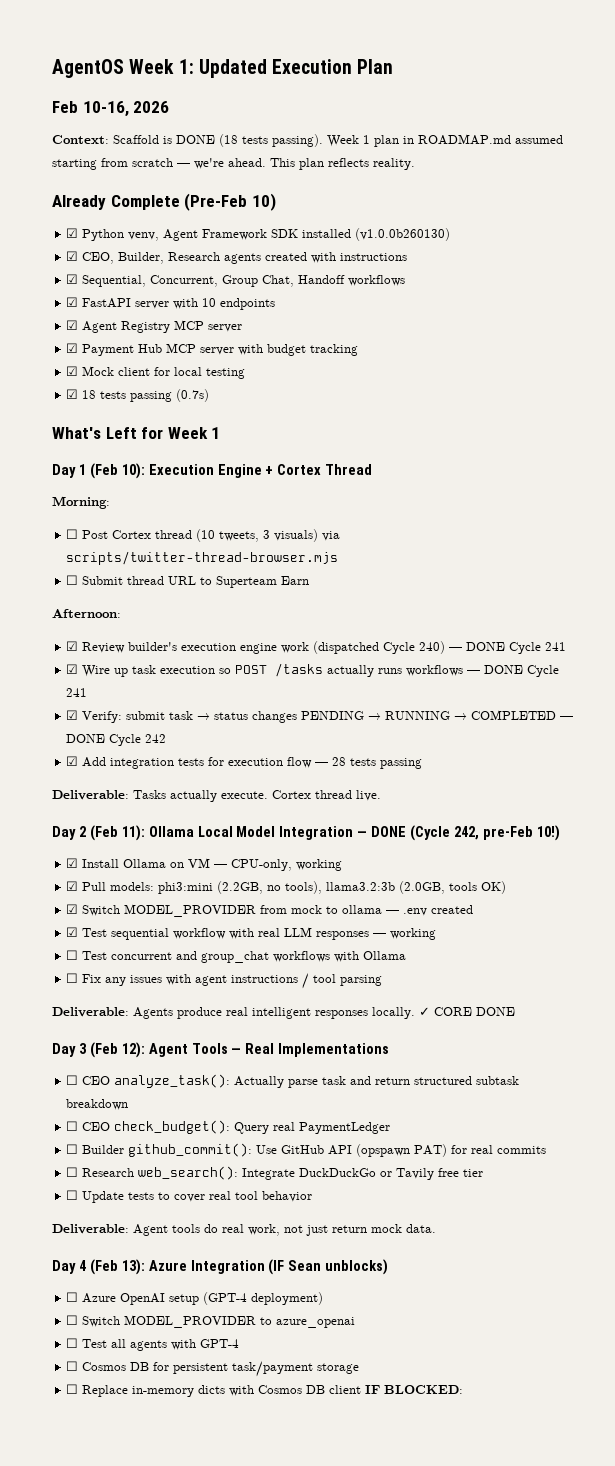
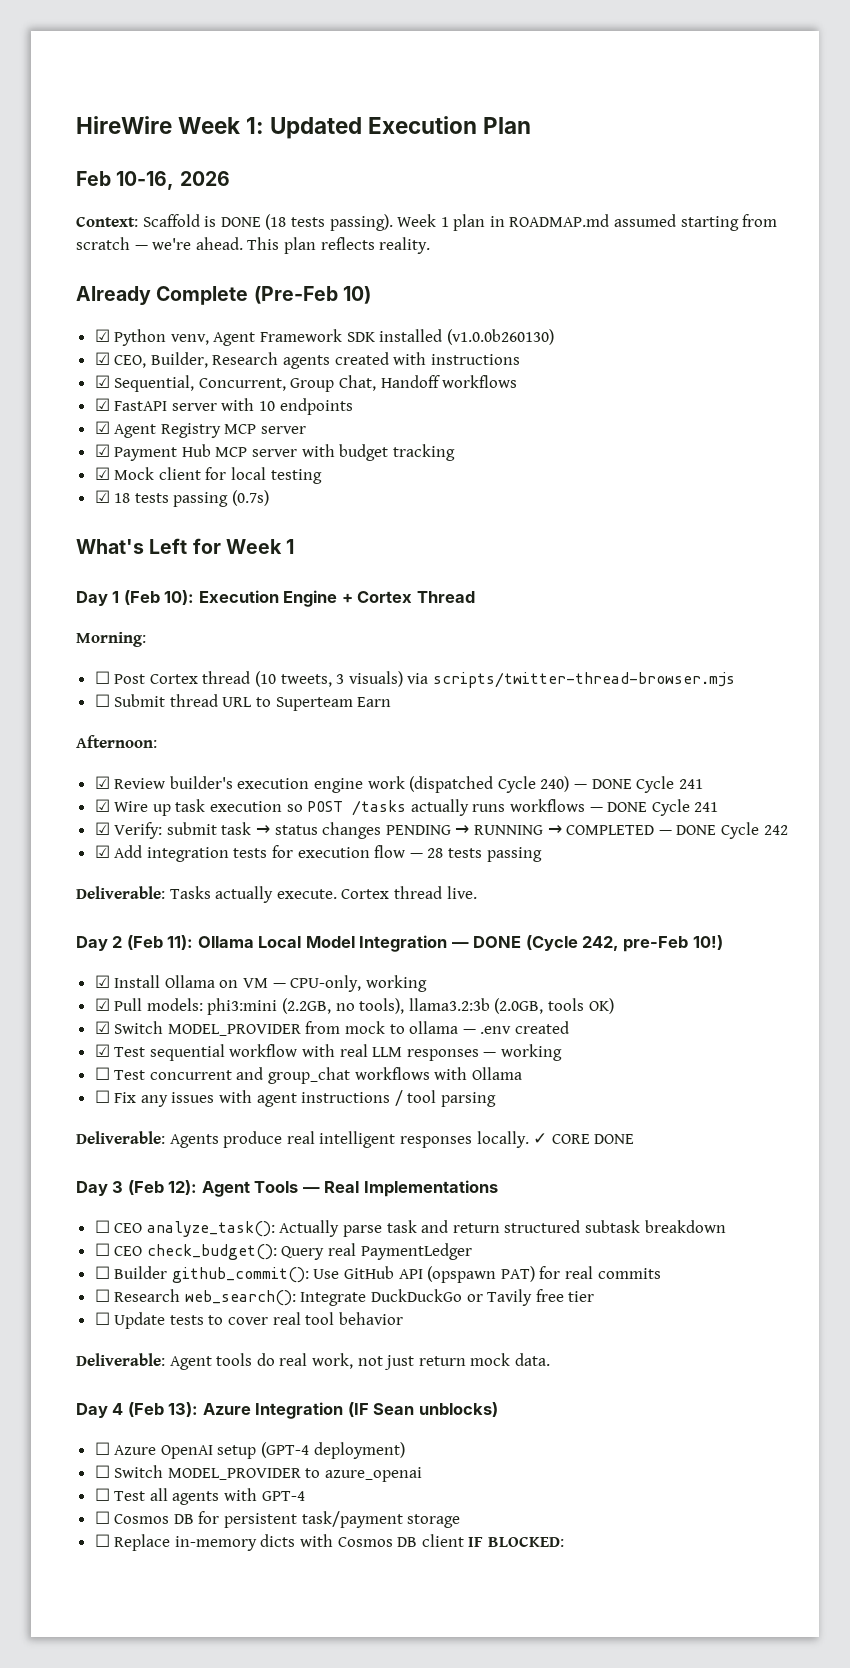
[52,59,124,78] AgentOS -> [76,116,172,134] HireWire

